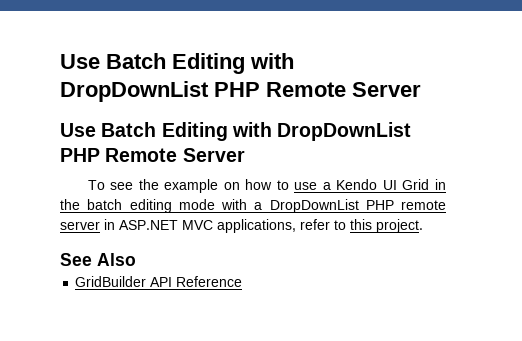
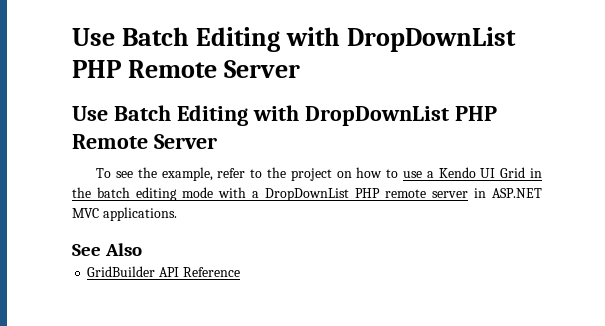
[164,179,219,193] example -> [161,167,332,181] example, refer to the project
[217,219,423,233] applications, refer to this project. -> [102,207,177,221] applications.

